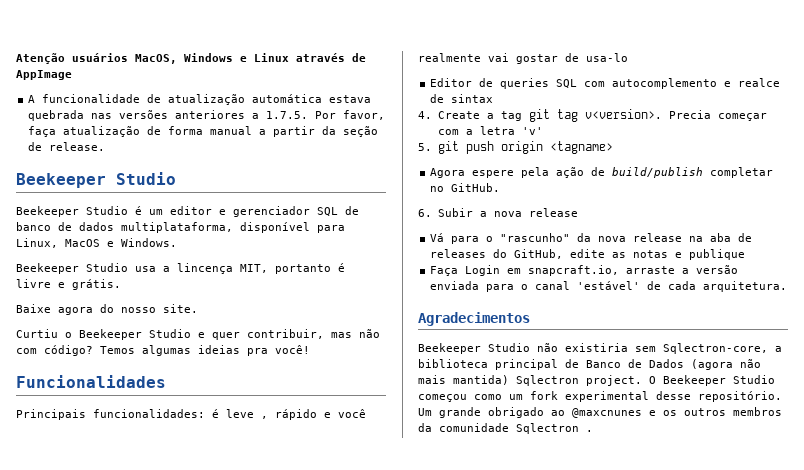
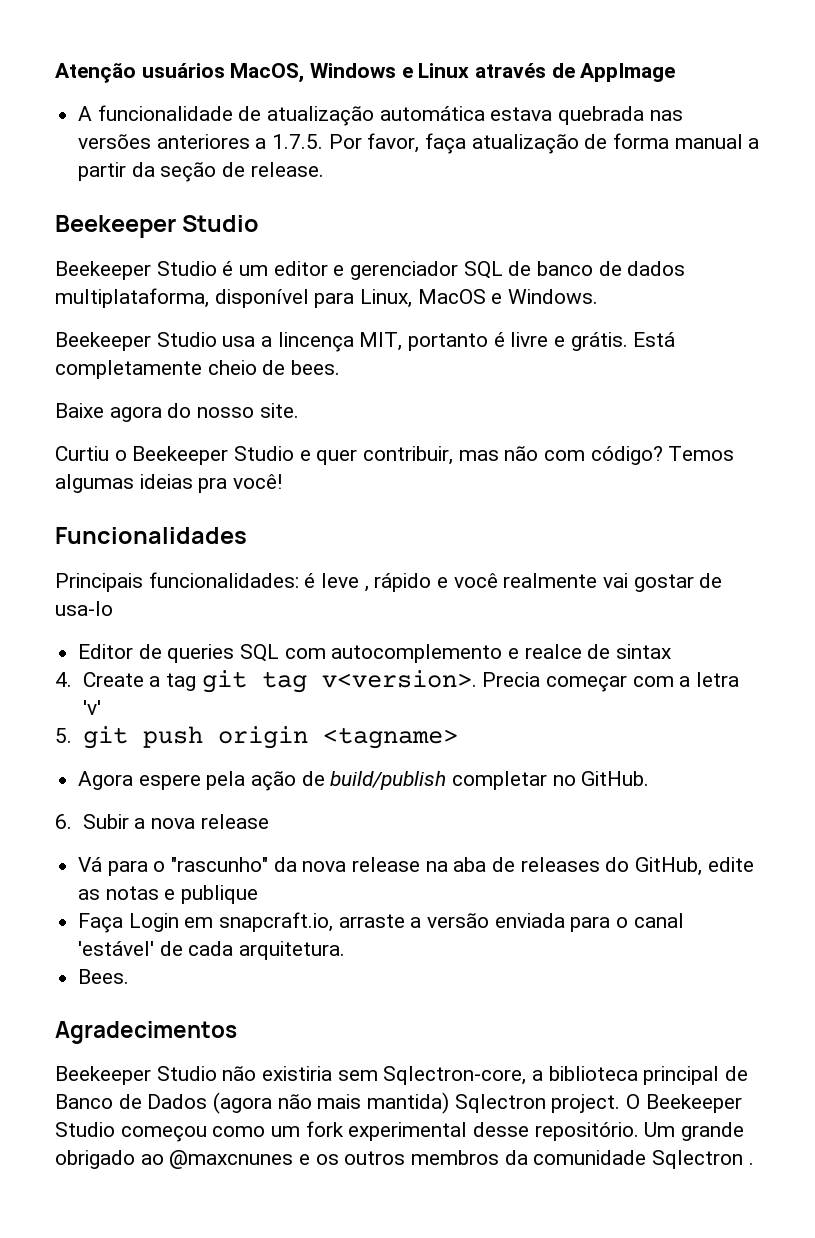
(121, 284) none -> [633,332,676,347] [55,360,341,379] Está completamente cheio de bees.
(788, 286) none -> [78,969,130,984] // Bees.

